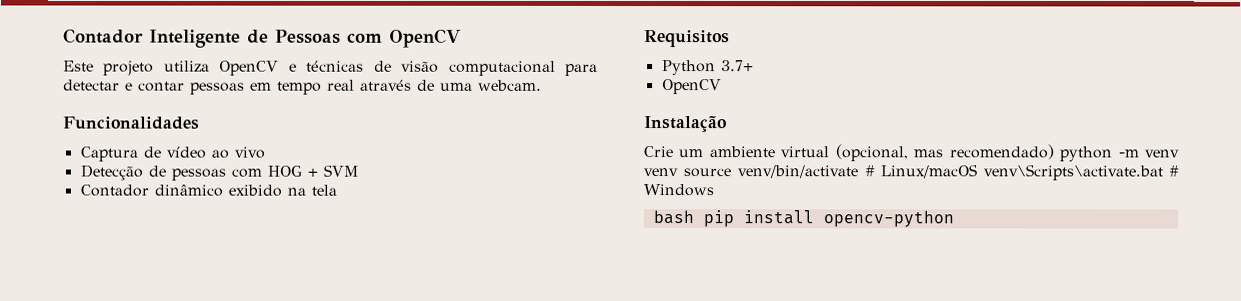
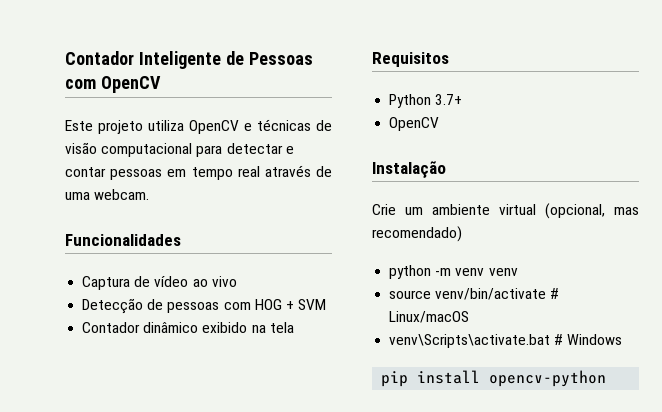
(1055, 152) none -> (462, 234) //
(678, 172) none -> (518, 272) //
(977, 171) none -> (470, 317) //
[652,210,694,225] bash -> (623, 339) none

